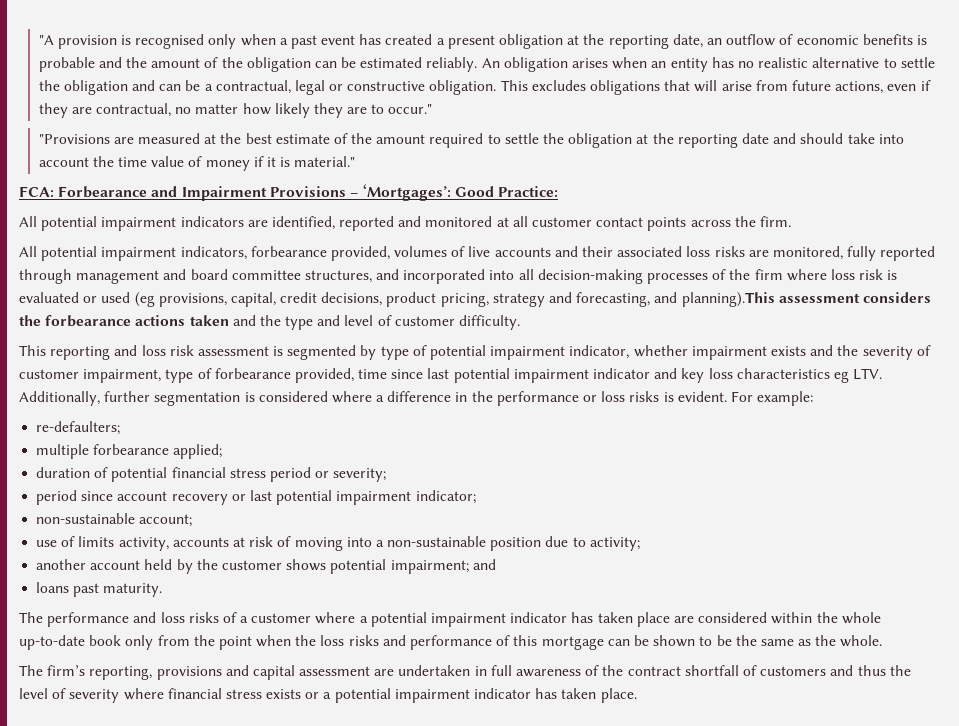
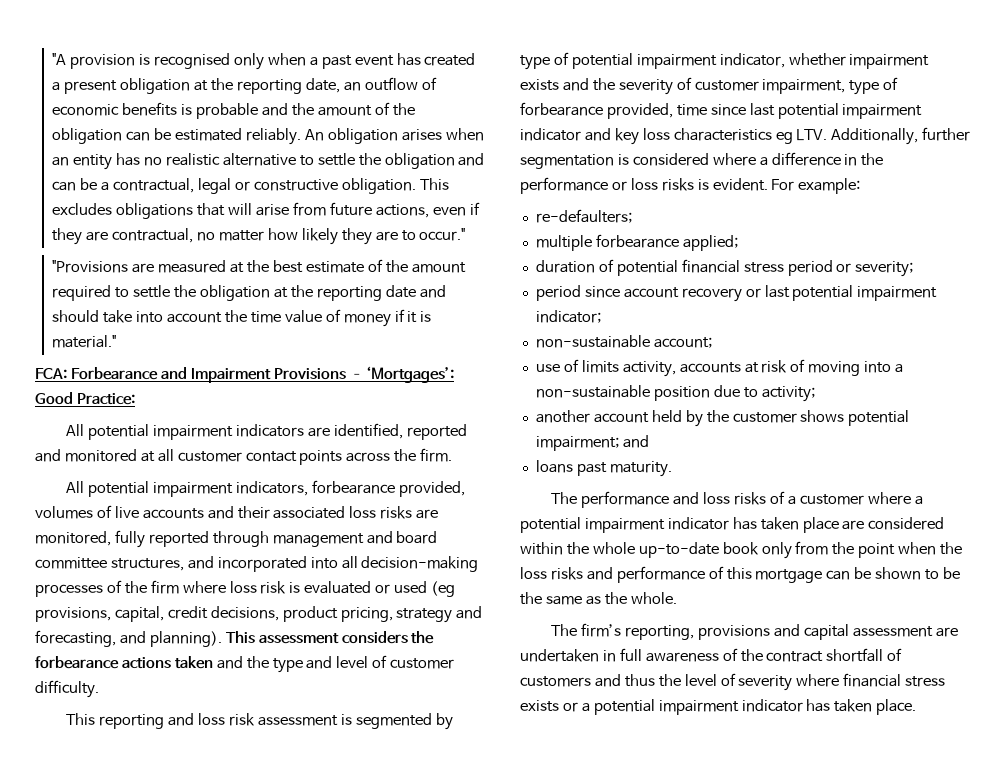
[681,292,775,307] planning).This -> [149,631,255,647] planning). This

